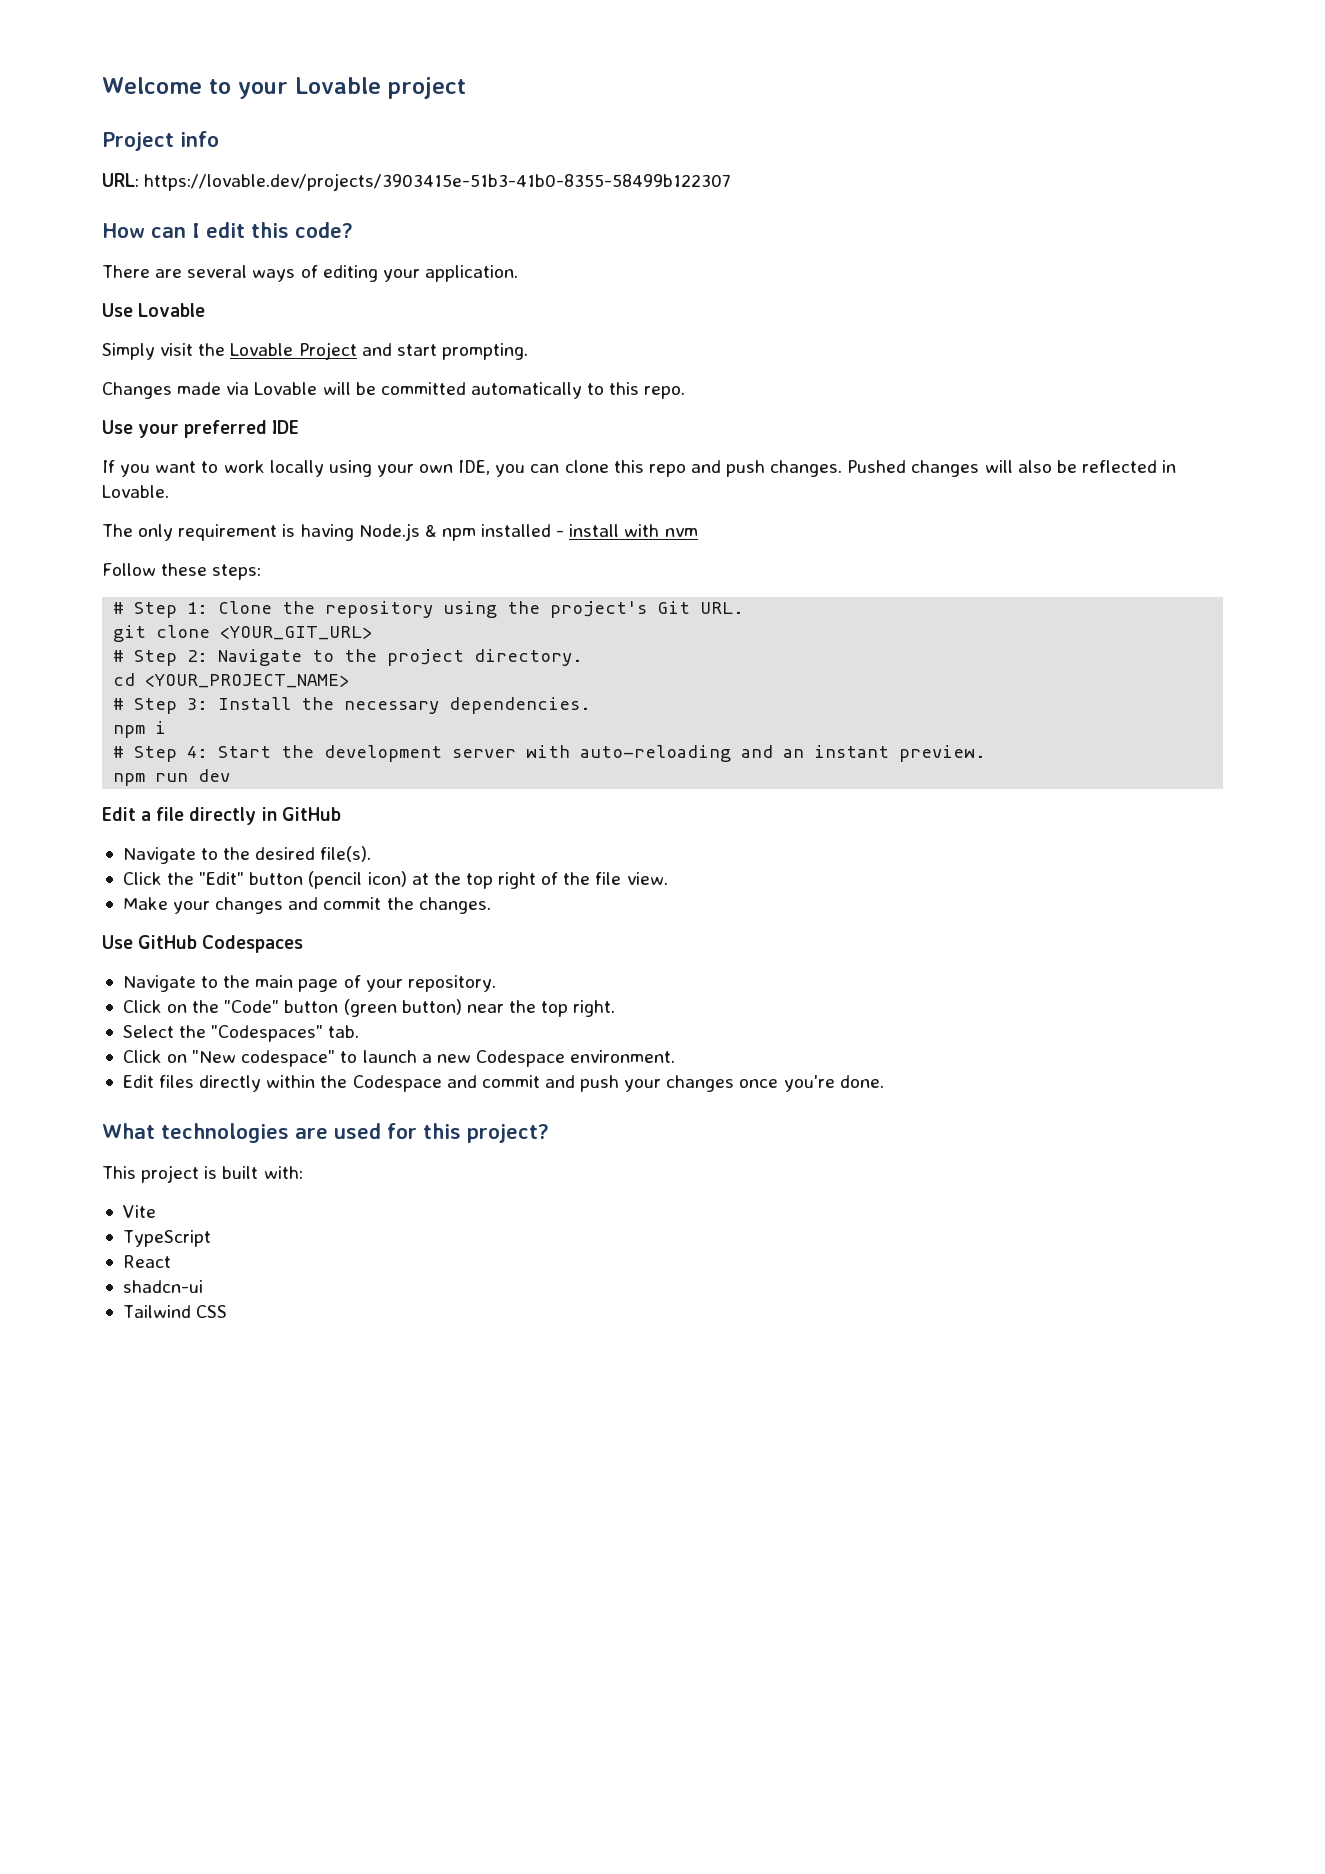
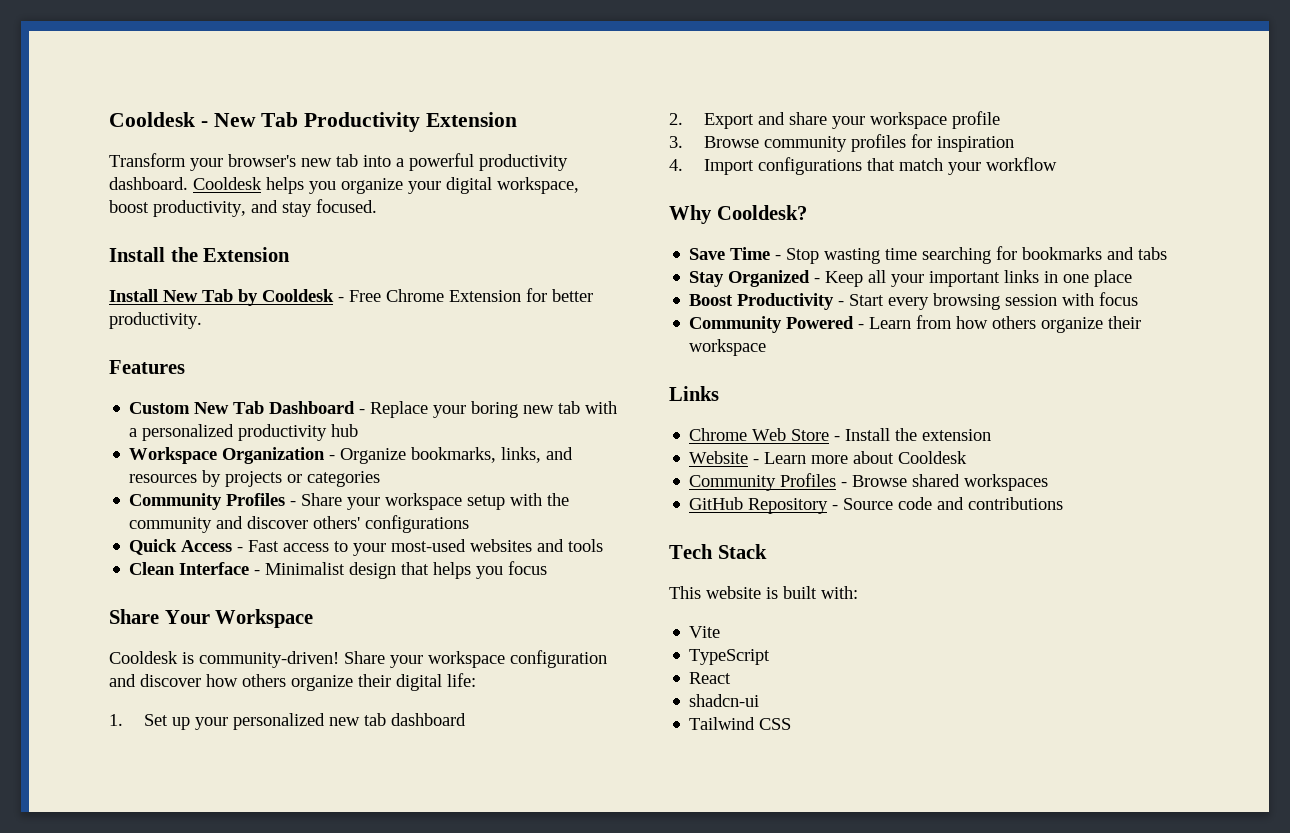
[102,77,466,99] [102,131,219,151] [102,173,732,191] [102,222,353,238] [102,265,518,282] [102,303,206,317] [102,342,528,360] [102,382,686,399] [102,420,300,438] [102,460,1177,477] [102,485,169,498] [102,523,698,541] [102,563,262,580] [113,601,745,618] [113,625,373,642] [113,649,584,666] [113,673,350,688] [113,697,592,714] [113,721,167,738] [113,745,987,762] [113,769,231,786] [102,807,341,825] [122,846,372,864] [122,871,668,889] [122,897,491,914] [102,935,304,953] [122,975,496,992] [122,999,616,1017] [122,1025,360,1042] [122,1050,676,1067] [122,1075,884,1092] [102,1123,549,1143] Welcome to your Lovable project // Project info // URL: https://lovable.dev/projects/3903415e-51b3-41b0-8355-58499b122307 // How can I edit this code? // There are several ways of editing your application. // Use Lovable // Simply visit the Lovable Project and start prompting. // Changes made via Lovable will be committed automatically to this repo. // Use your preferred IDE // If you want to work locally using your own IDE, you can clone this repo and push changes. Pushed changes will also be reflected in Lovable. // The only requirement is having Node.js & npm installed - install with nvm // Follow these steps: // # Step 1: Clone the repository using the project's Git URL. // git clone <YOUR_GIT_URL> // # Step 2: Navigate to the project directory. // cd <YOUR_PROJECT_NAME> // # Step 3: Install the necessary dependencies. // npm i // # Step 4: Start the development server with auto-reloading and an instant preview. // npm run dev // Edit a file directly in GitHub // Navigate to the desired file(s). // Click the "Edit" button (pencil icon) at the top right of the file view. // Make your changes and commit the changes. // Use GitHub Codespaces // Navigate to the main page of your repository. // Click on the "Code" button (green button) near the top right. // Select the "Codespaces" tab. // Click on "New codespace" to launch a new Codespace environment. // Edit files directly within the Codespace and commit and push your changes once you're done. // What technologies are used for this project? -> [109,112,518,132] [109,153,568,171] [109,177,579,194] [109,199,377,217] [109,247,291,262] [109,288,593,306] [109,312,202,329] [109,360,185,374] [129,401,618,418] [129,424,359,441] [129,447,574,464] [129,470,381,487] [129,493,570,510] [129,515,470,533] [129,539,604,556] [129,561,548,579] [109,609,314,628] [109,650,607,668] [109,673,476,691] [109,713,466,730] [669,111,1000,129] [669,134,1014,152] [669,157,1057,175] [669,205,807,224] [689,246,1168,264] [689,270,1133,287] [689,292,1139,310] [689,315,1142,333] [689,339,767,356] [669,386,719,401] [689,428,992,441] [689,451,968,464] [689,473,1049,491] [689,497,1064,514] [669,544,767,559] Cooldesk - New Tab Productivity Extension // Transform your browser's new tab into a powerful productivity dashboard. Cooldesk helps you organize your digital workspace, boost productivity, and stay focused. // Install the Extension // Install New Tab by Cooldesk - Free Chrome Extension for better productivity. // Features // Custom New Tab Dashboard - Replace your boring new tab with a personalized productivity hub // Workspace Organization - Organize bookmarks, links, and resources by projects or categories // Community Profiles - Share your workspace setup with the community and discover others' configurations // Quick Access - Fast access to your most-used websites and tools // Clean Interface - Minimalist design that helps you focus // Share Your Workspace // Cooldesk is community-driven! Share your workspace configuration and discover how others organize their digital life: // 1. Set up your personalized new tab dashboard // 2. Export and share your workspace profile // 3. Browse community profiles for inspiration // 4. Import configurations that match your workflow // Why Cooldesk? // Save Time - Stop wasting time searching for bookmarks and tabs // Stay Organized - Keep all your important links in one place // Boost Productivity - Start every browsing session with focus // Community Powered - Learn from how others organize their workspace // Links // Chrome Web Store - Install the extension // Website - Learn more about Cooldesk // Community Profiles - Browse shared workspaces // GitHub Repository - Source code and contributions // Tech Stack
[141,1165,200,1183] project -> [706,586,761,599] website

